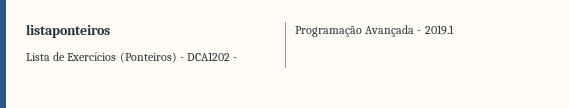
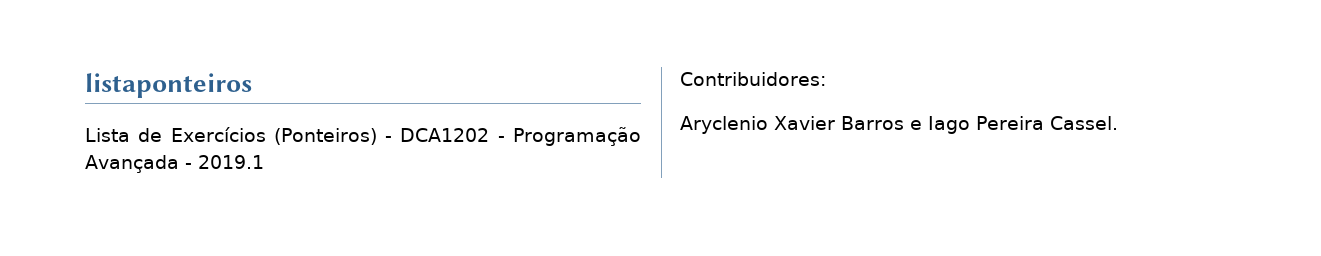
(454, 30) none -> [680,72,826,86] [680,116,1118,134] // Contribuidores: // Aryclenio Xavier Barros e Iago Pereira Cassel.

